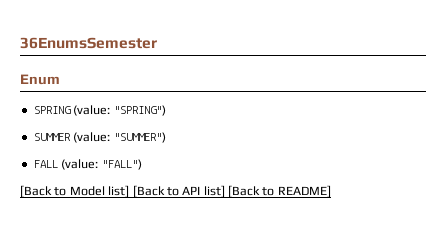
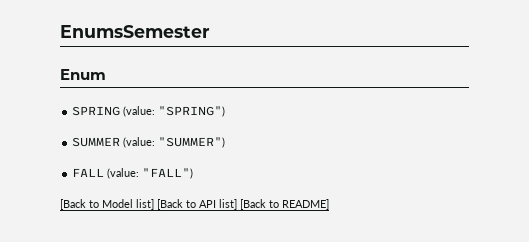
[20,37,157,49] 36EnumsSemester -> [60,25,210,38] EnumsSemester

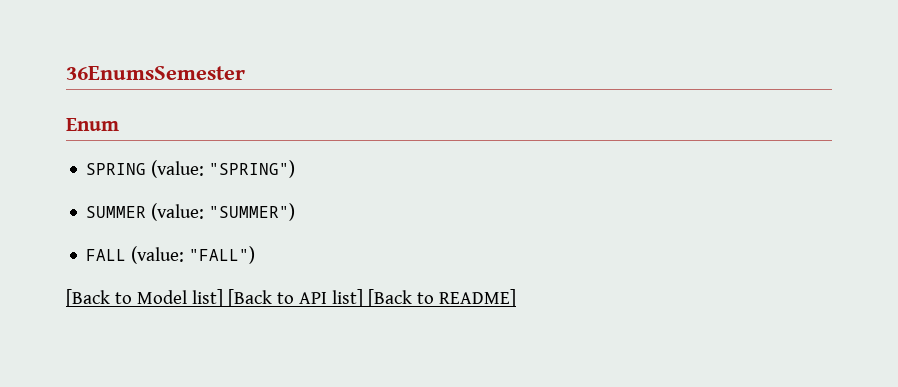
[60,25,210,38] EnumsSemester -> [66,66,245,80] 36EnumsSemester

